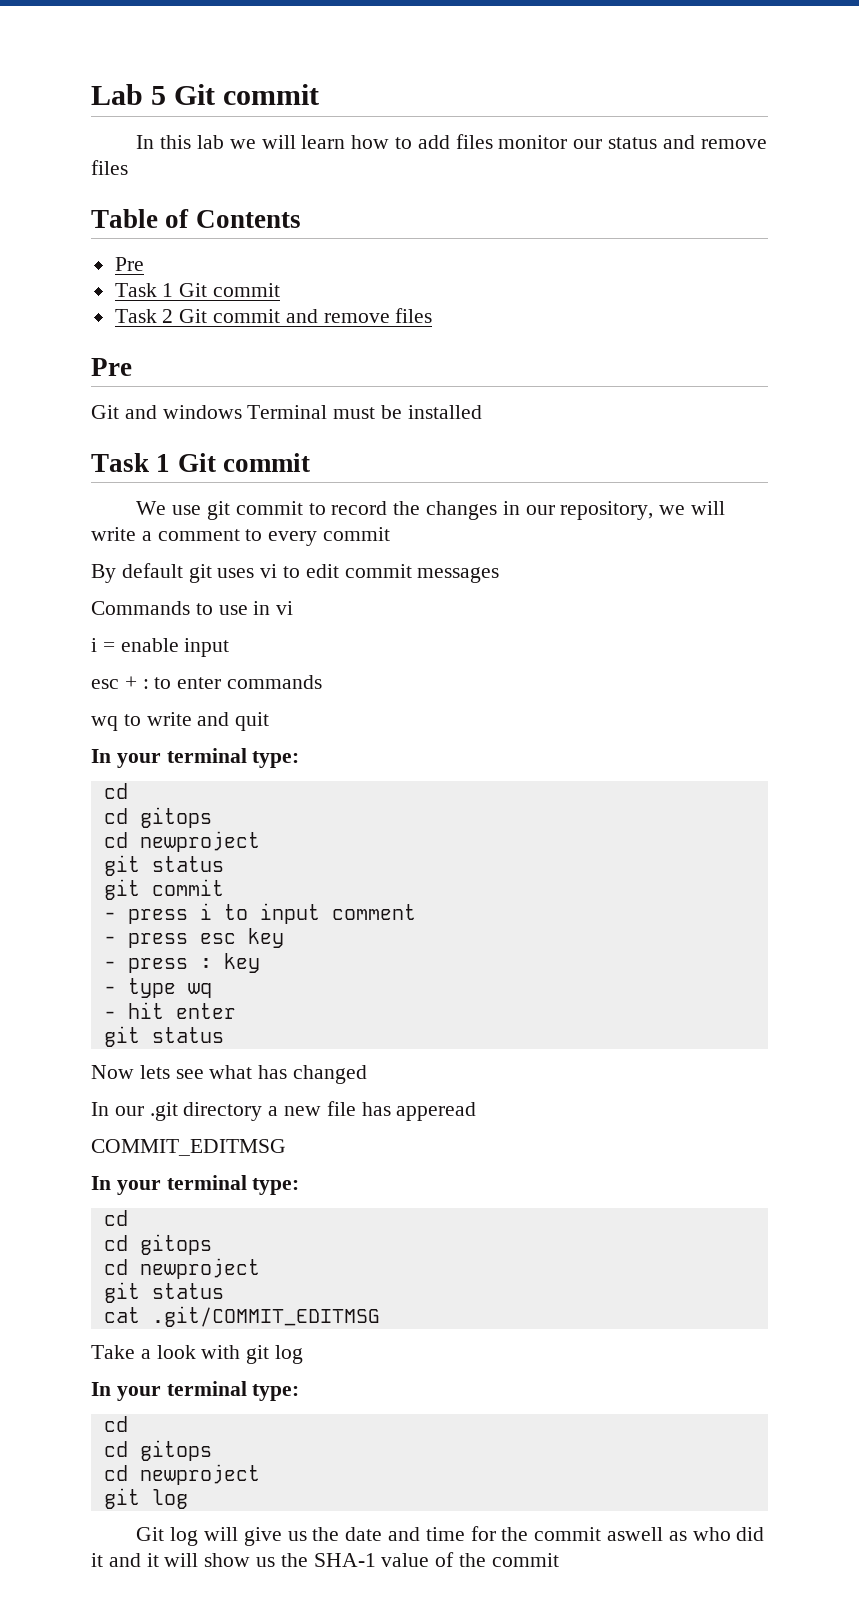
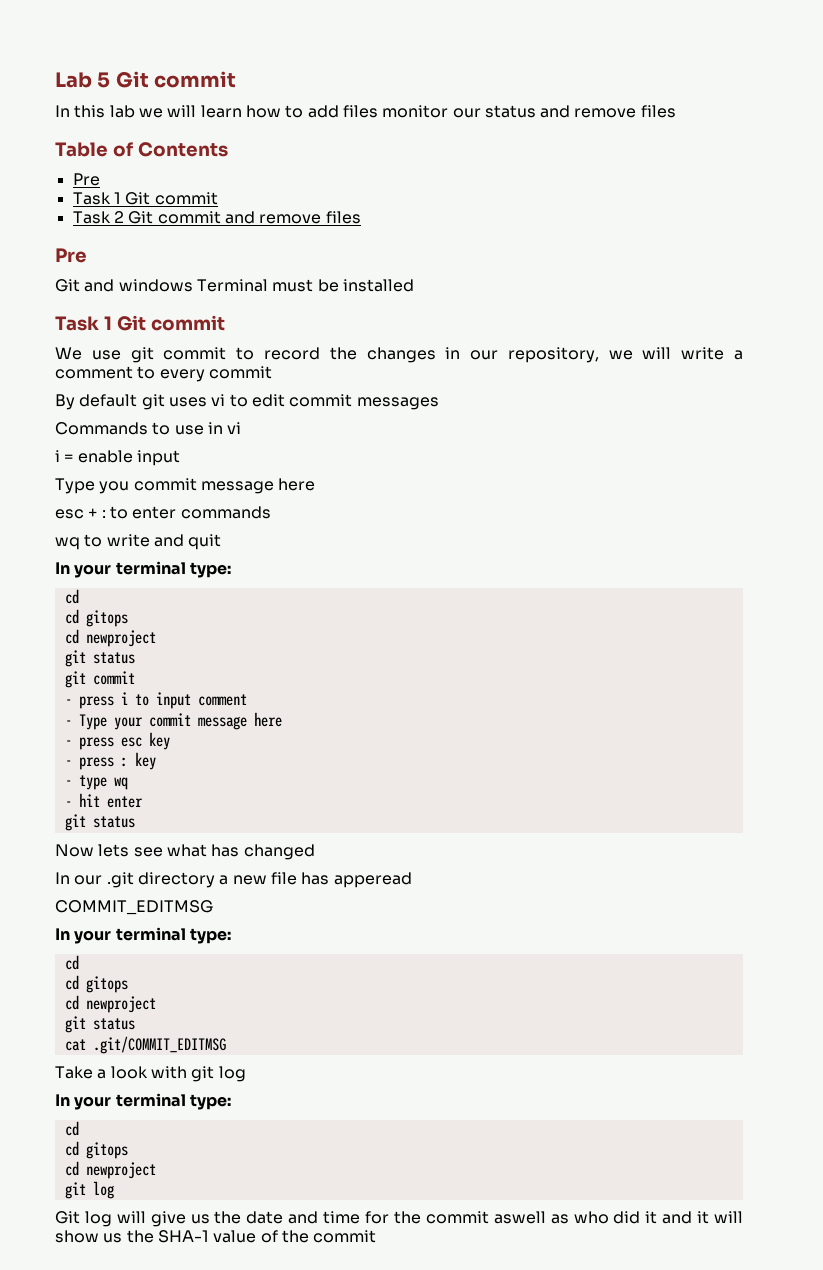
(230, 647) none -> [55,478,316,494] // Type you commit message here
(416, 912) none -> [64,712,282,730] // - Type your commit message here

